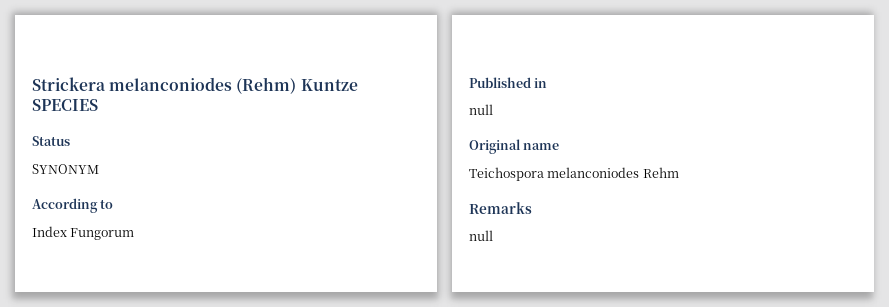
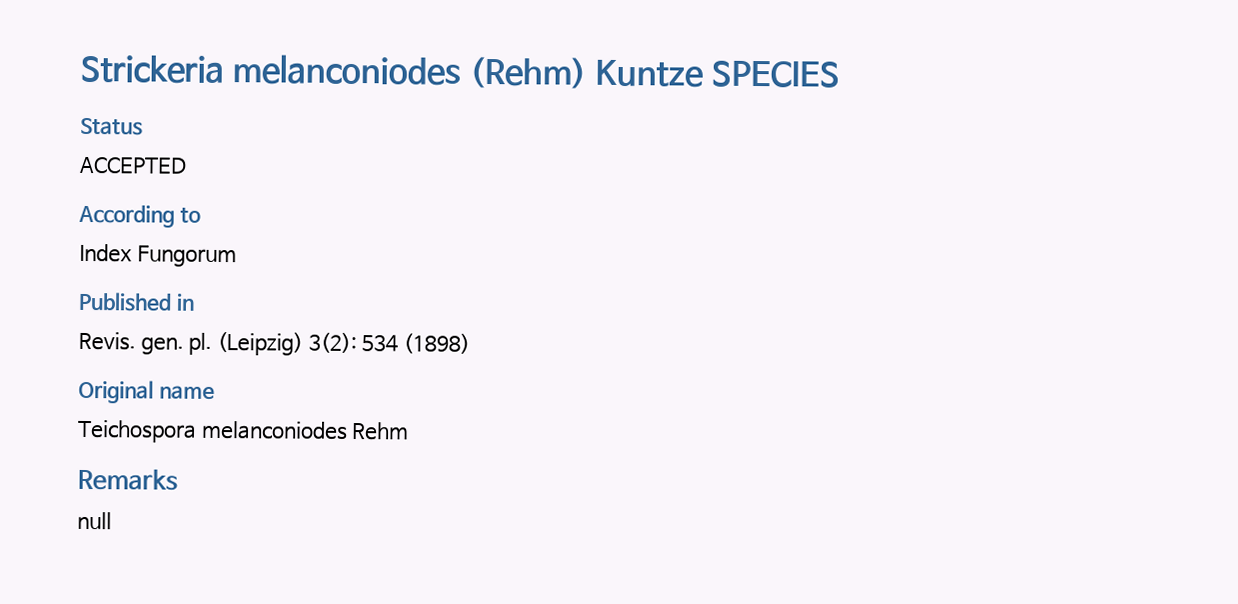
[32,77,106,91] Strickera -> [80,54,224,85] Strickeria
[32,164,99,174] SYNONYM -> [79,156,187,174] ACCEPTED
[469,104,493,115] null -> [78,331,471,356] Revis. gen. pl. (Leipzig) 3(2): 534 (1898)

